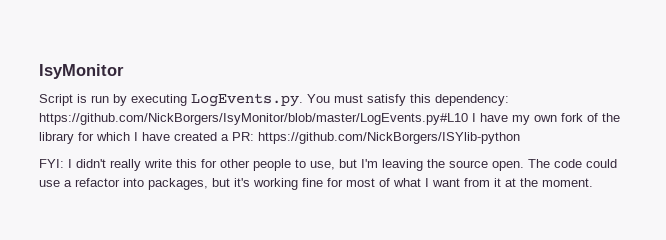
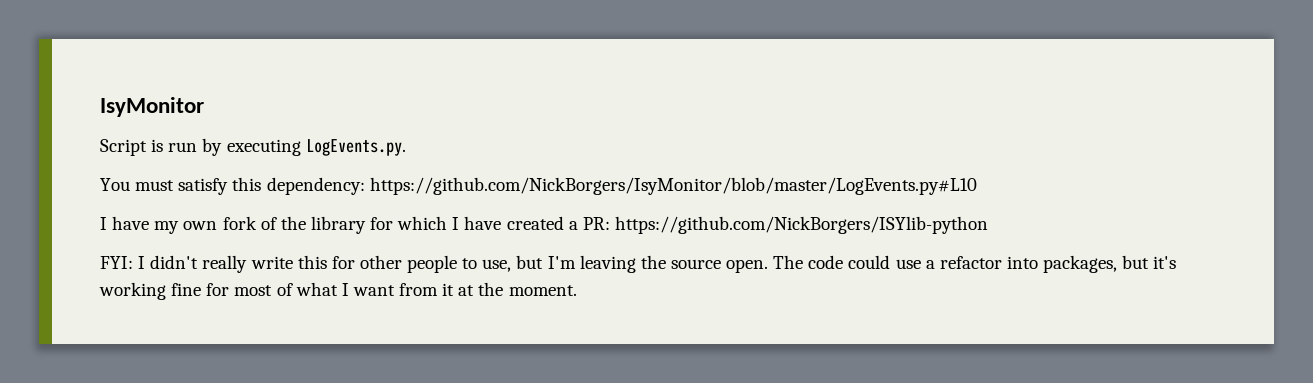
(303, 100) none -> (406, 147) //
(468, 119) none -> (977, 186) //

